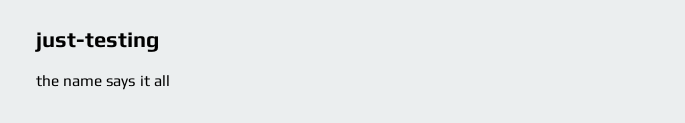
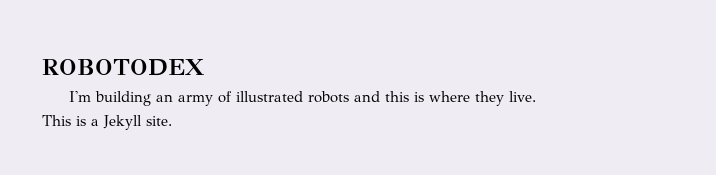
[35,32,159,52] [36,75,170,90] just-testing // the name says it all -> [42,59,204,76] [68,91,536,106] [42,115,172,130] ROBOTODEX // I'm building an army of illustrated robots and this is where they live. // This is a Jekyll site.

